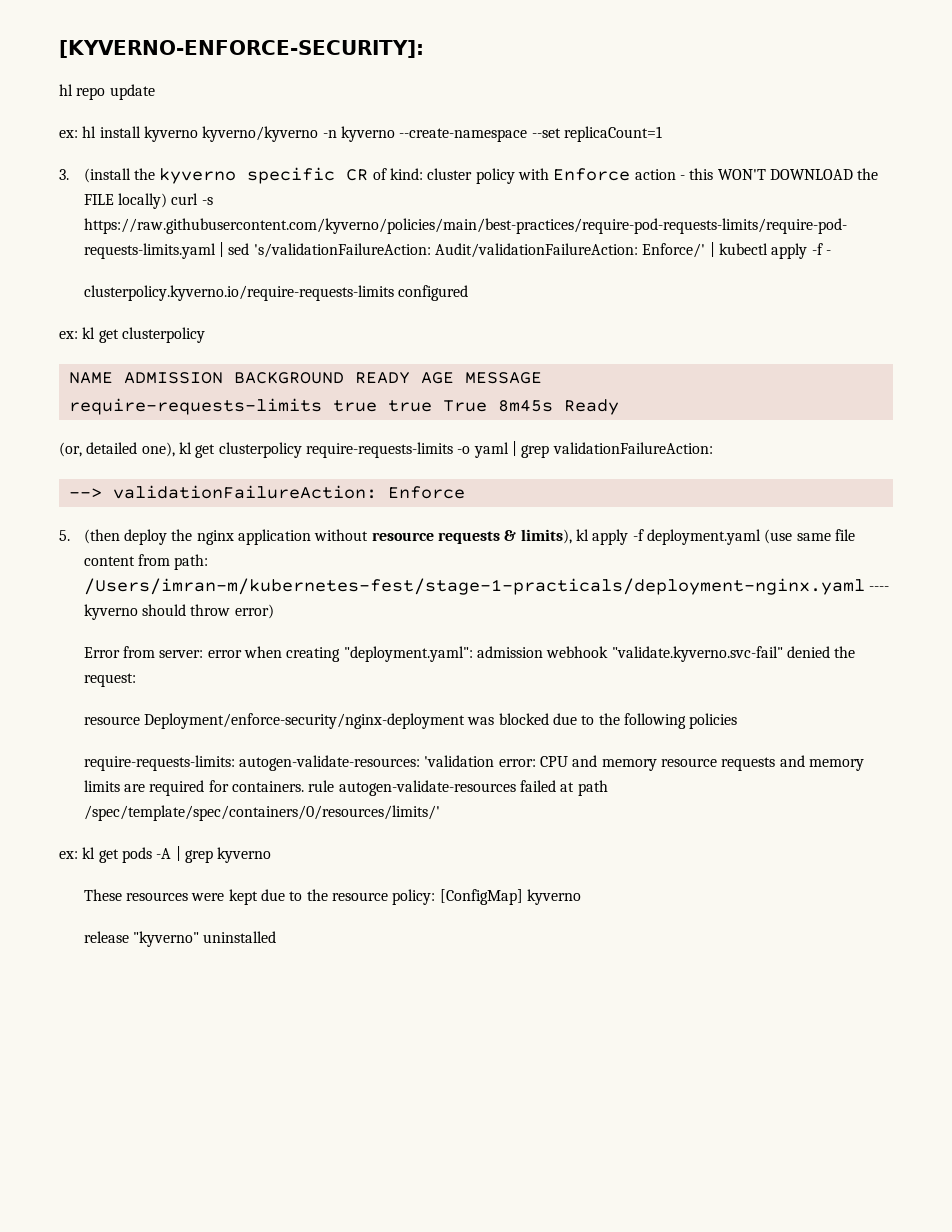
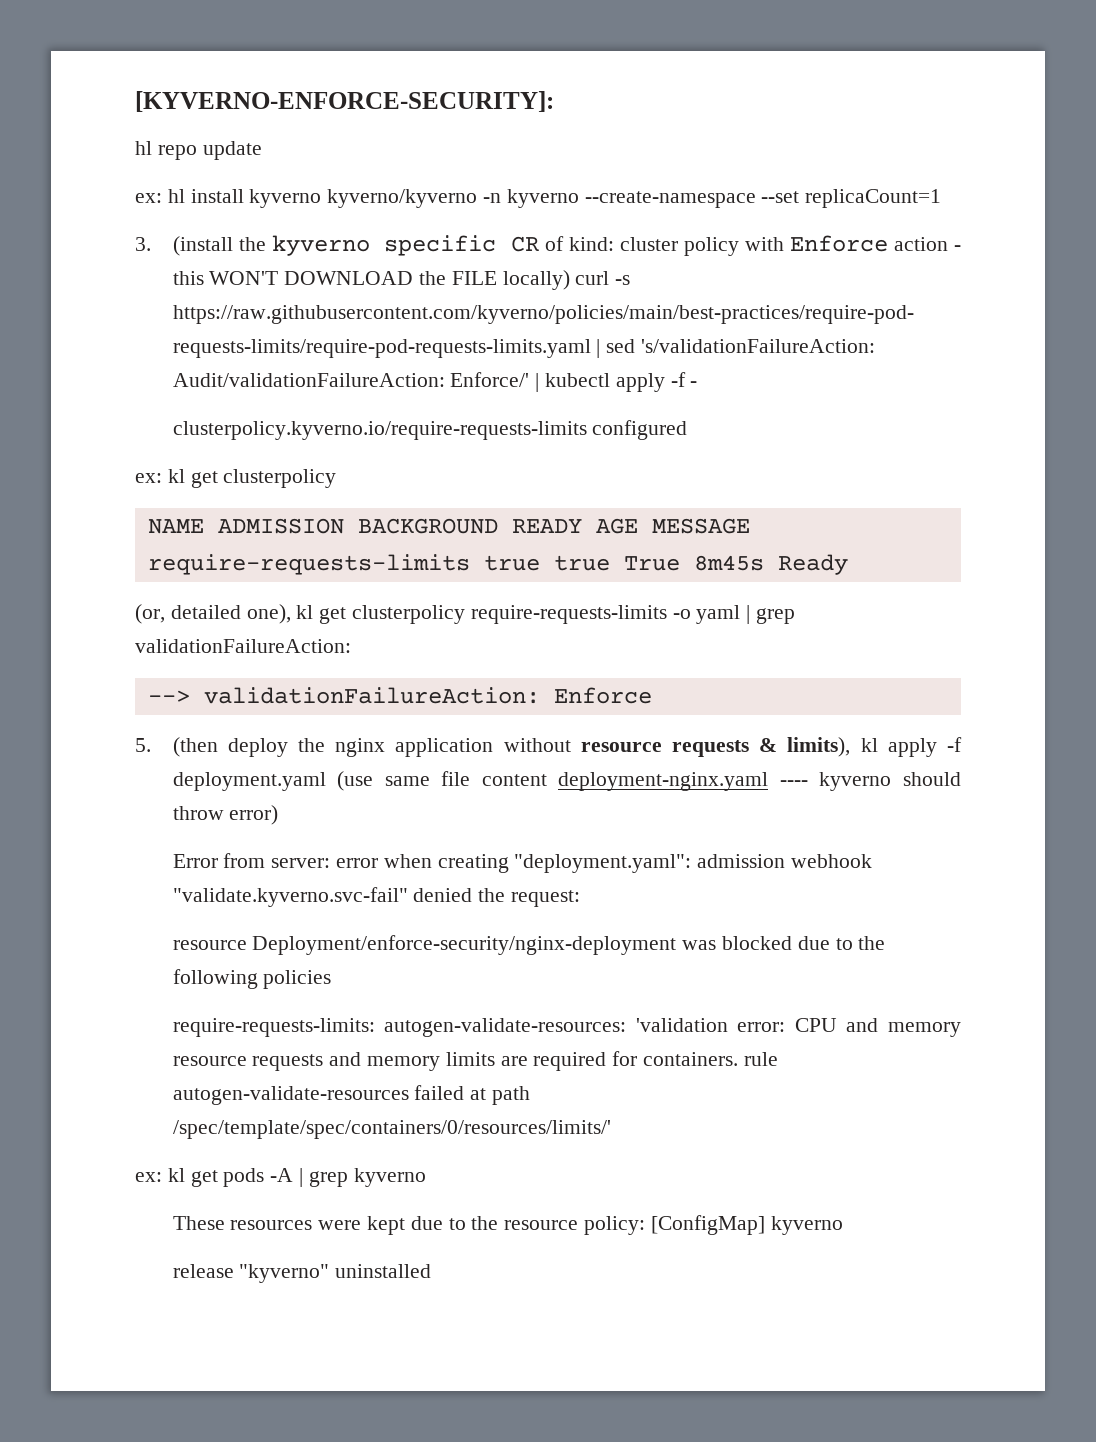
[138,554,209,570] [83,578,865,595] from path: /Users/imran-m/kubernetes-fest/stage-1-practicals/deployment-nginx.yaml -> [558,772,769,791] deployment-nginx.yaml

